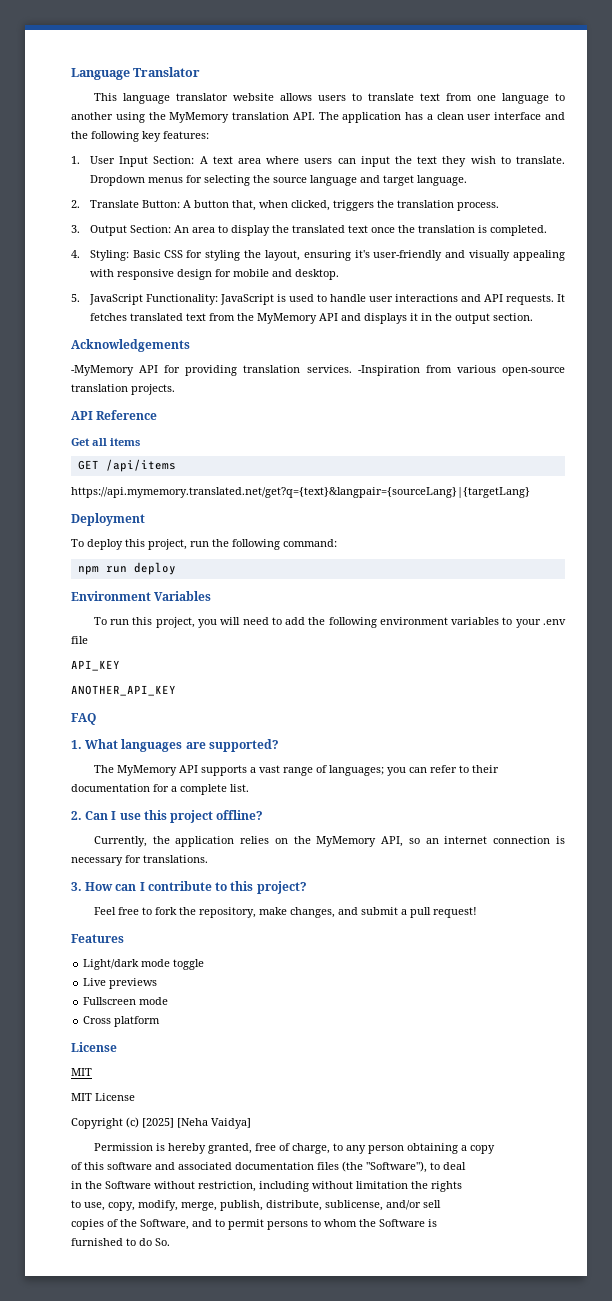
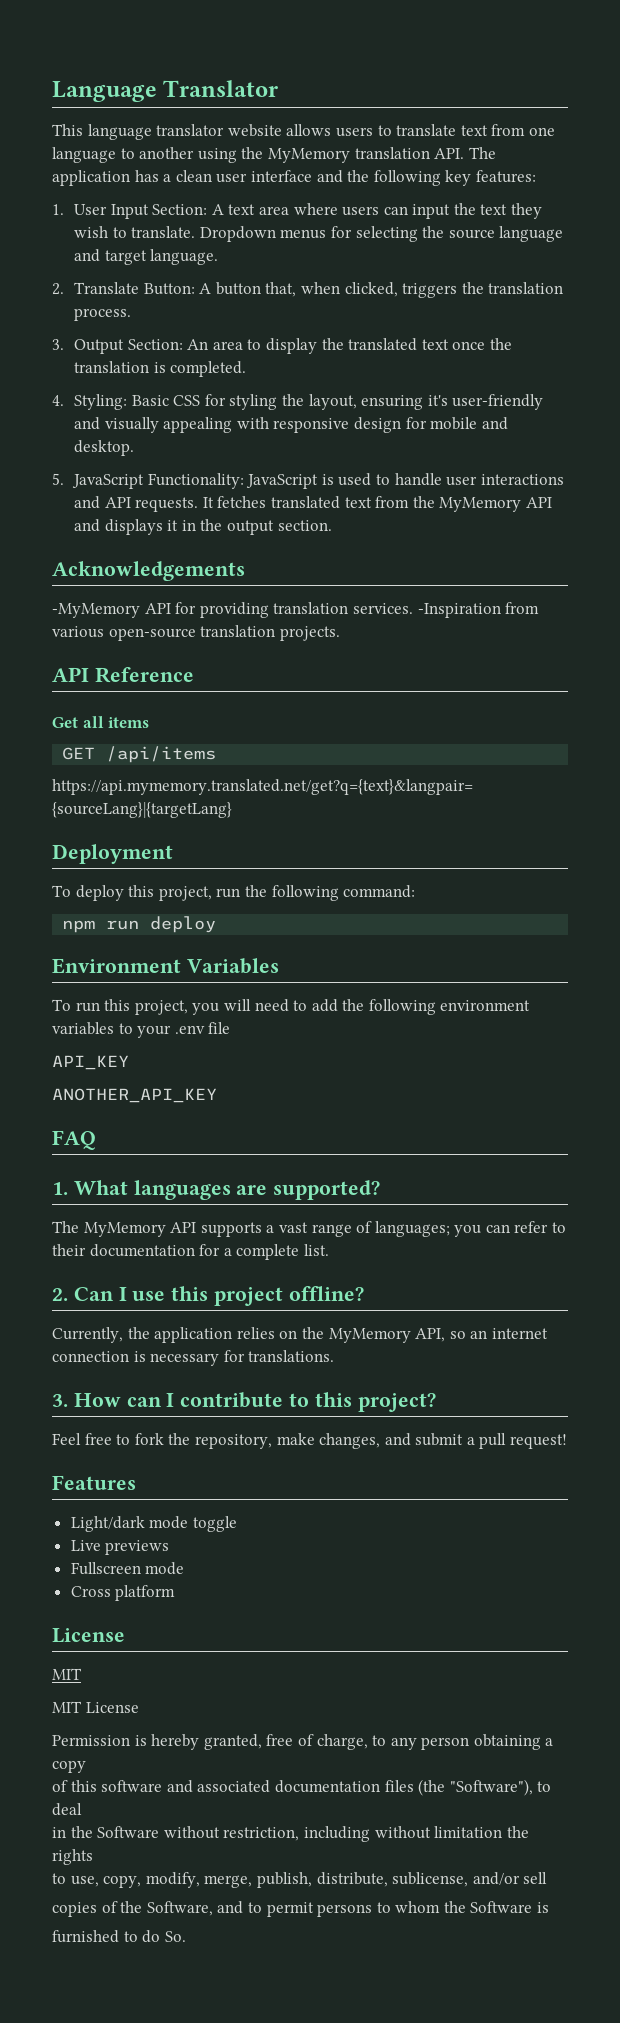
[71,1117,251,1129] // Copyright (c) [2025] [Neha Vaidya] -> (139, 1707) none

